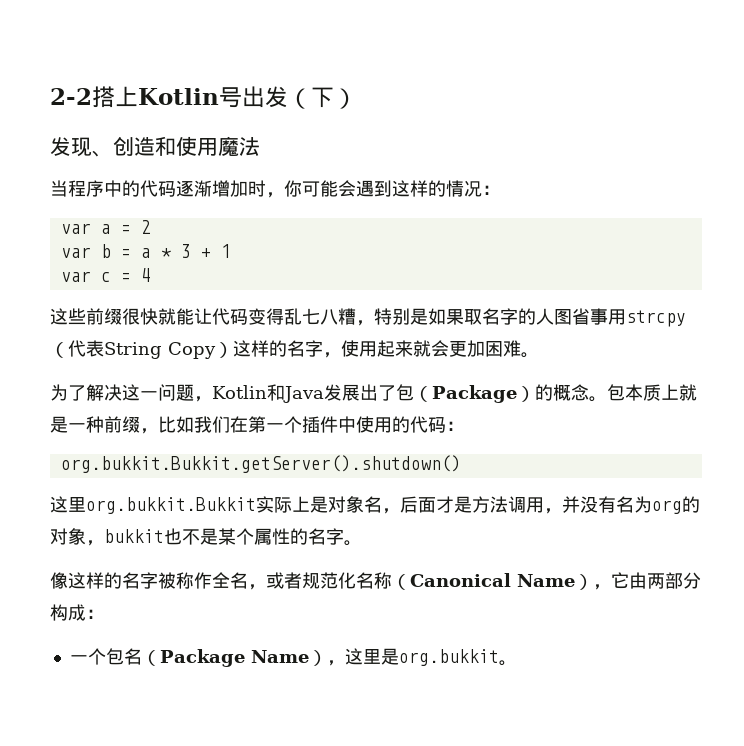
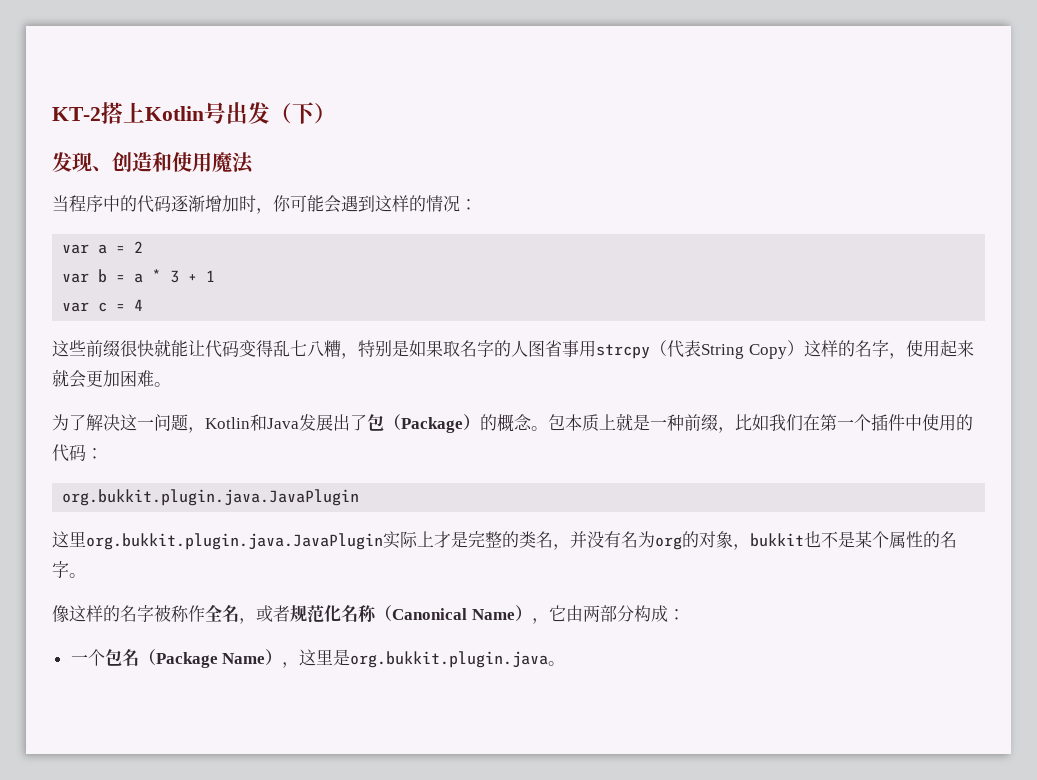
[50,88,92,105] 2-2 -> [52,107,101,121] KT-2
[60,455,461,473] [50,496,544,514] org.bukkit.Bukkit.getServer().shutdown() // 这里org.bukkit.Bukkit实际上是对象名，后面才是方法调用 -> [62,489,360,506] [52,531,553,550] org.bukkit.plugin.java.JavaPlugin // 这里org.bukkit.plugin.java.JavaPlugin实际上才是完整的类名
[398,649,499,666] org.bukkit -> [350,651,549,668] org.bukkit.plugin.java

